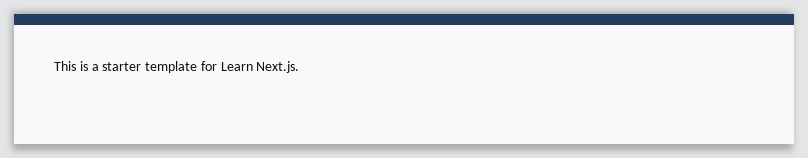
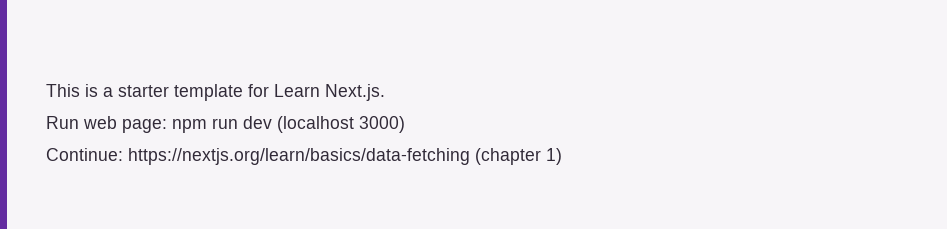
(300, 67) none -> [46,116,405,133] [46,148,562,165] // Run web page: npm run dev (localhost 3000) // Continue: https://nextjs.org/learn/basics/data-fetching (chapter 1)

